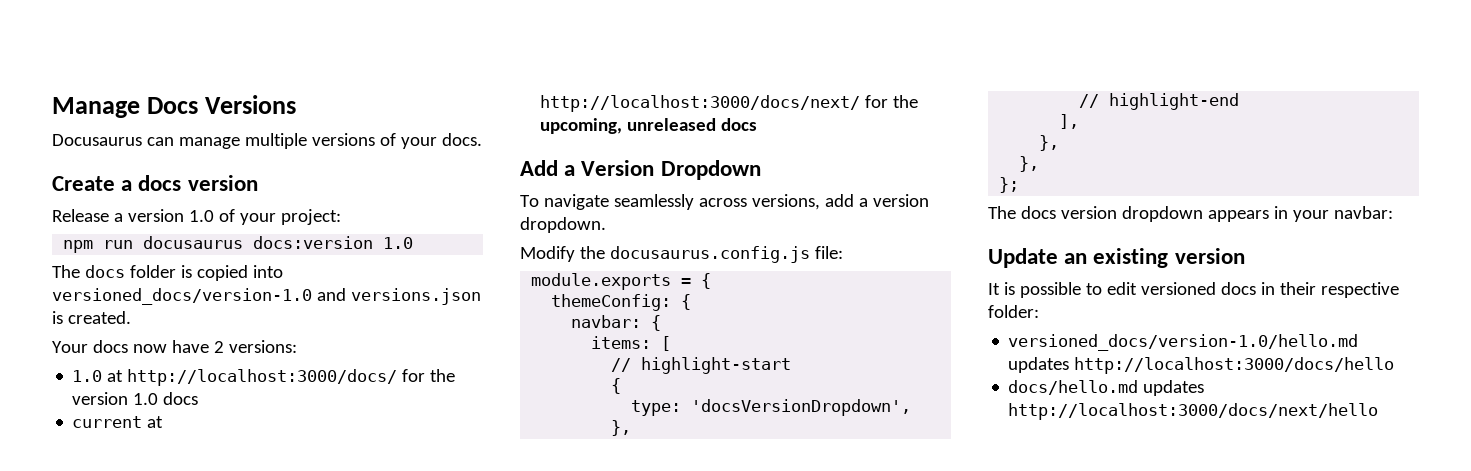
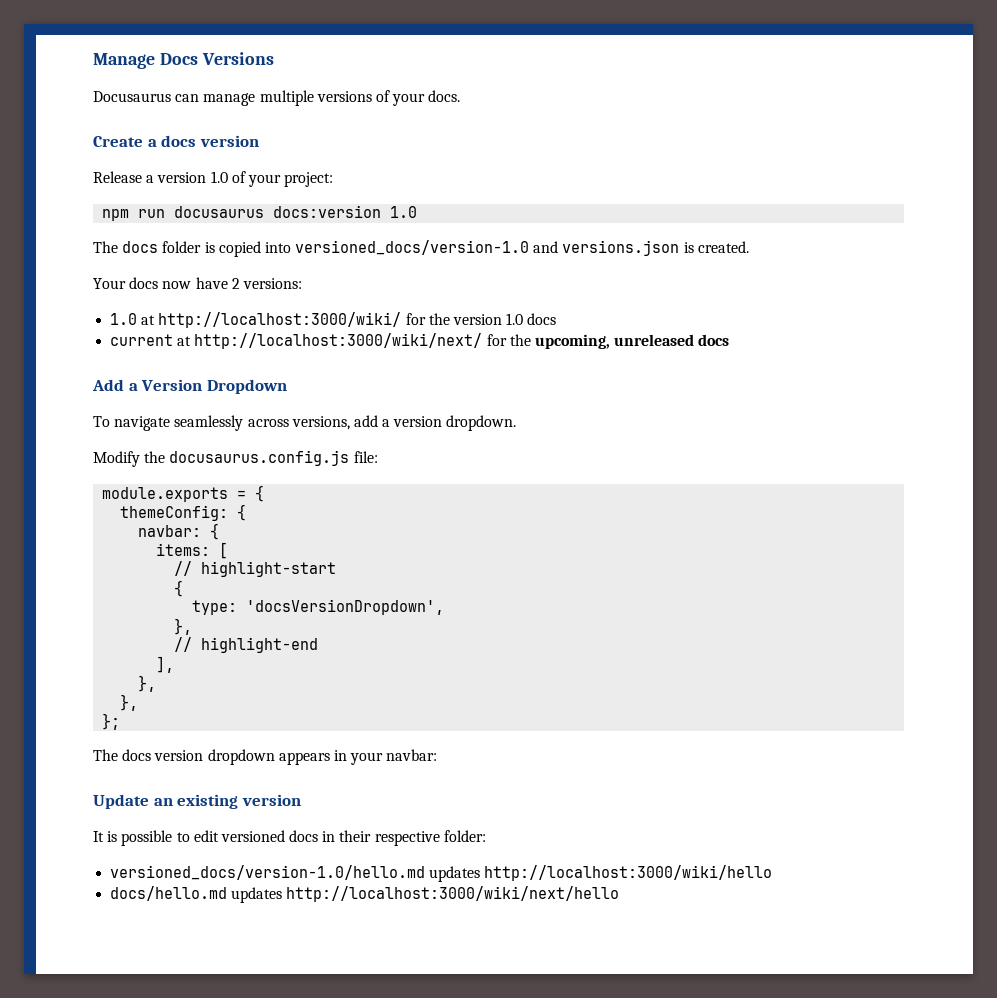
[127,369,398,386] http://localhost:3000/docs/ -> [158,312,402,328] http://localhost:3000/wiki/
[540,95,861,112] http://localhost:3000/docs/next/ -> [194,333,483,349] http://localhost:3000/wiki/next/
[1074,357,1395,374] http://localhost:3000/docs/hello -> [484,865,773,881] http://localhost:3000/wiki/hello
[1008,403,1379,420] http://localhost:3000/docs/next/hello -> [286,886,620,902] http://localhost:3000/wiki/next/hello

